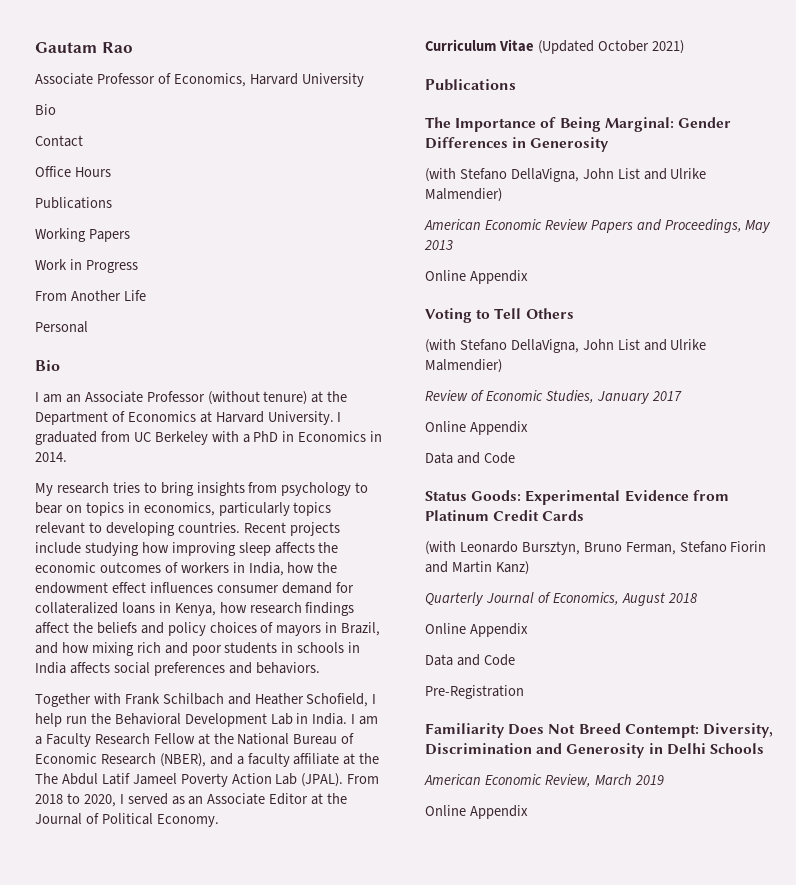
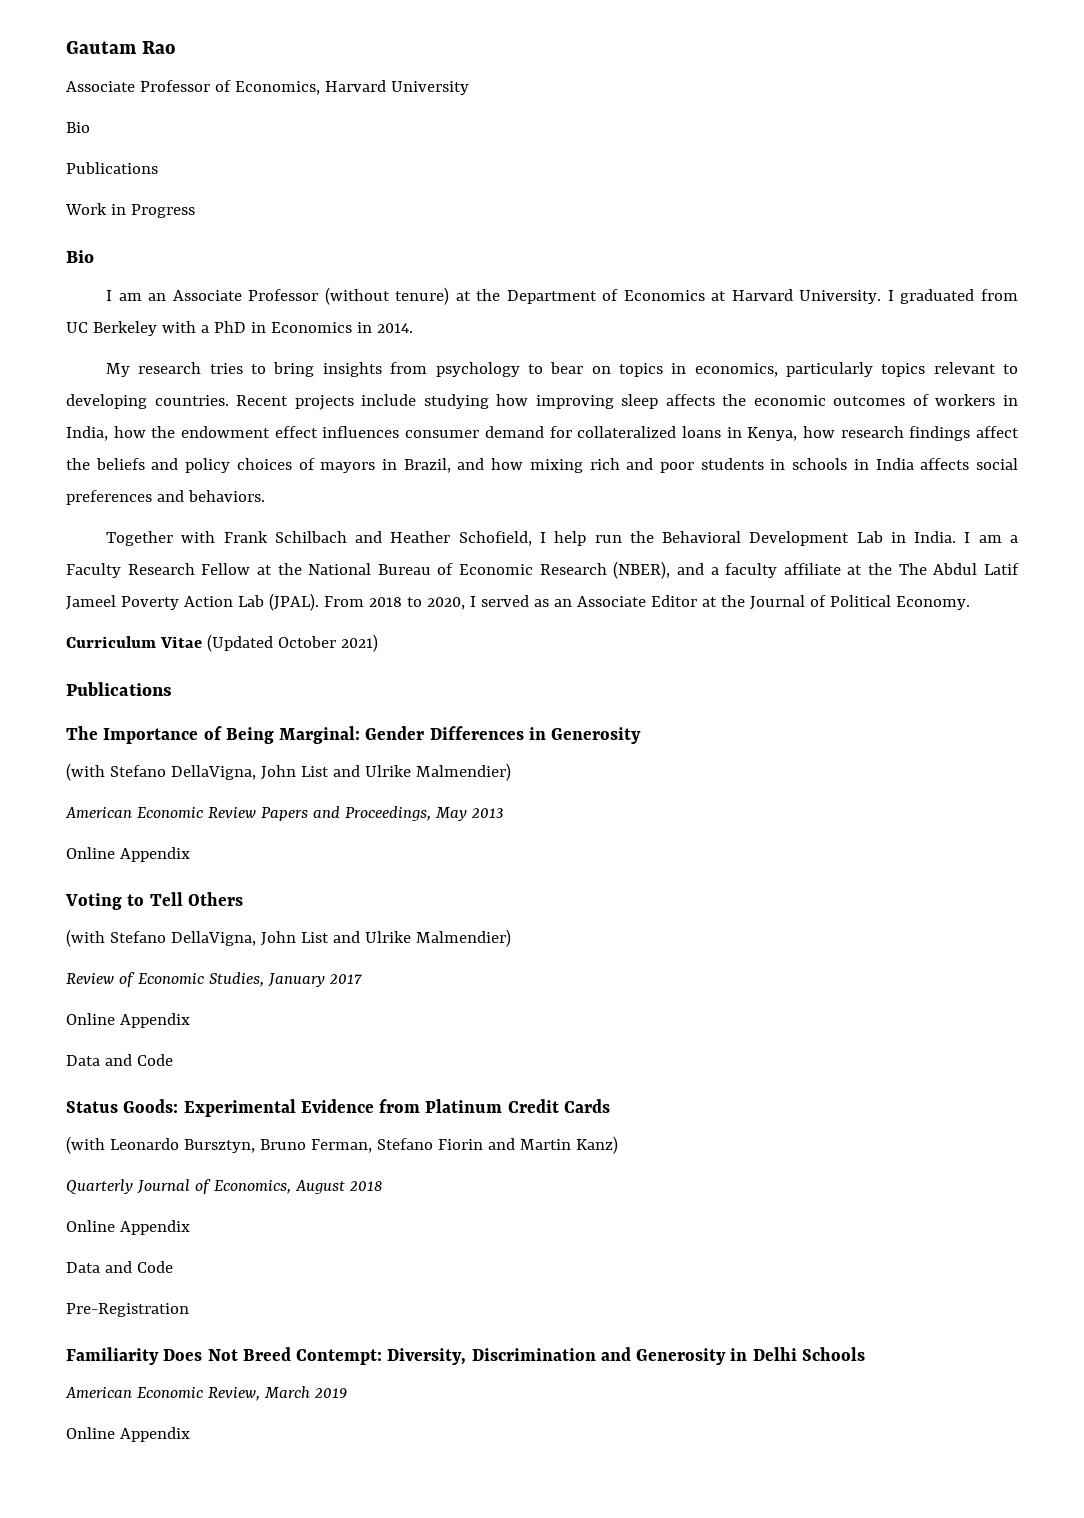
[35,135,83,147] [35,166,111,177] [35,197,112,209] [35,228,130,242] // Contact // Office Hours // Publications // Working Papers -> [66,162,158,174] // Publications
[35,290,146,301] [35,321,88,333] // From Another Life // Personal -> (195, 211) none

